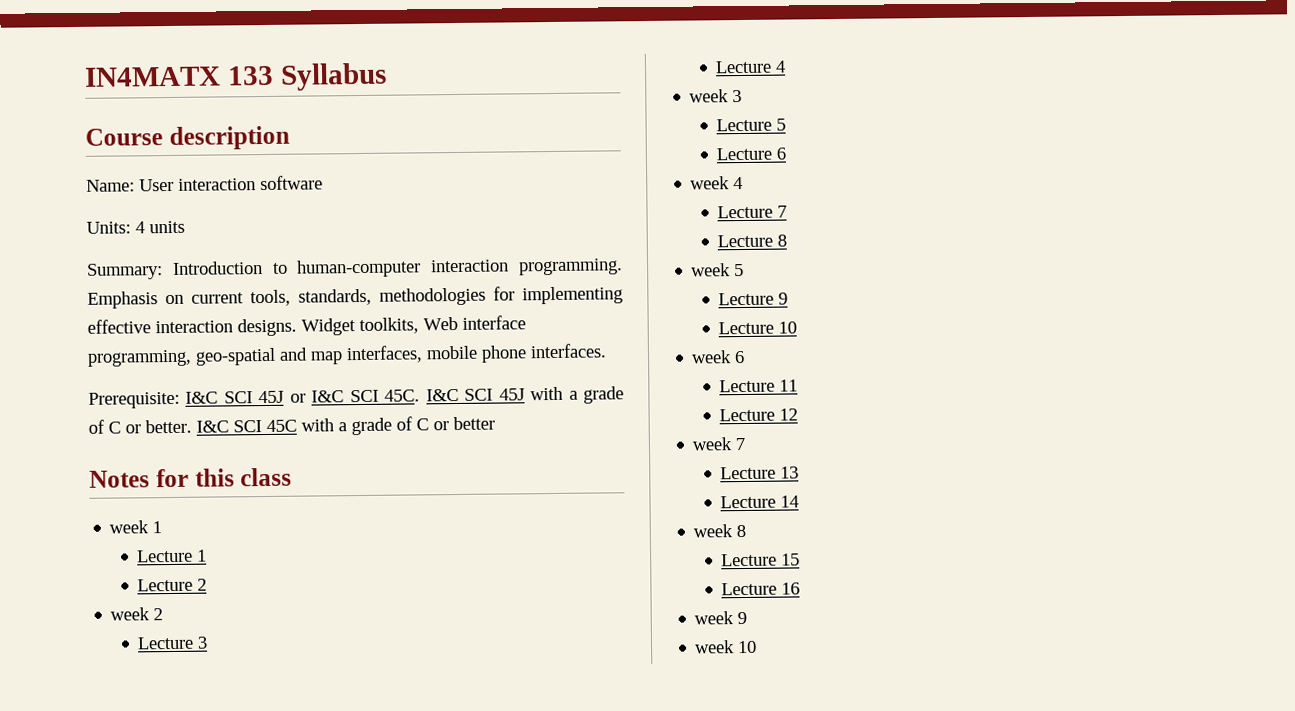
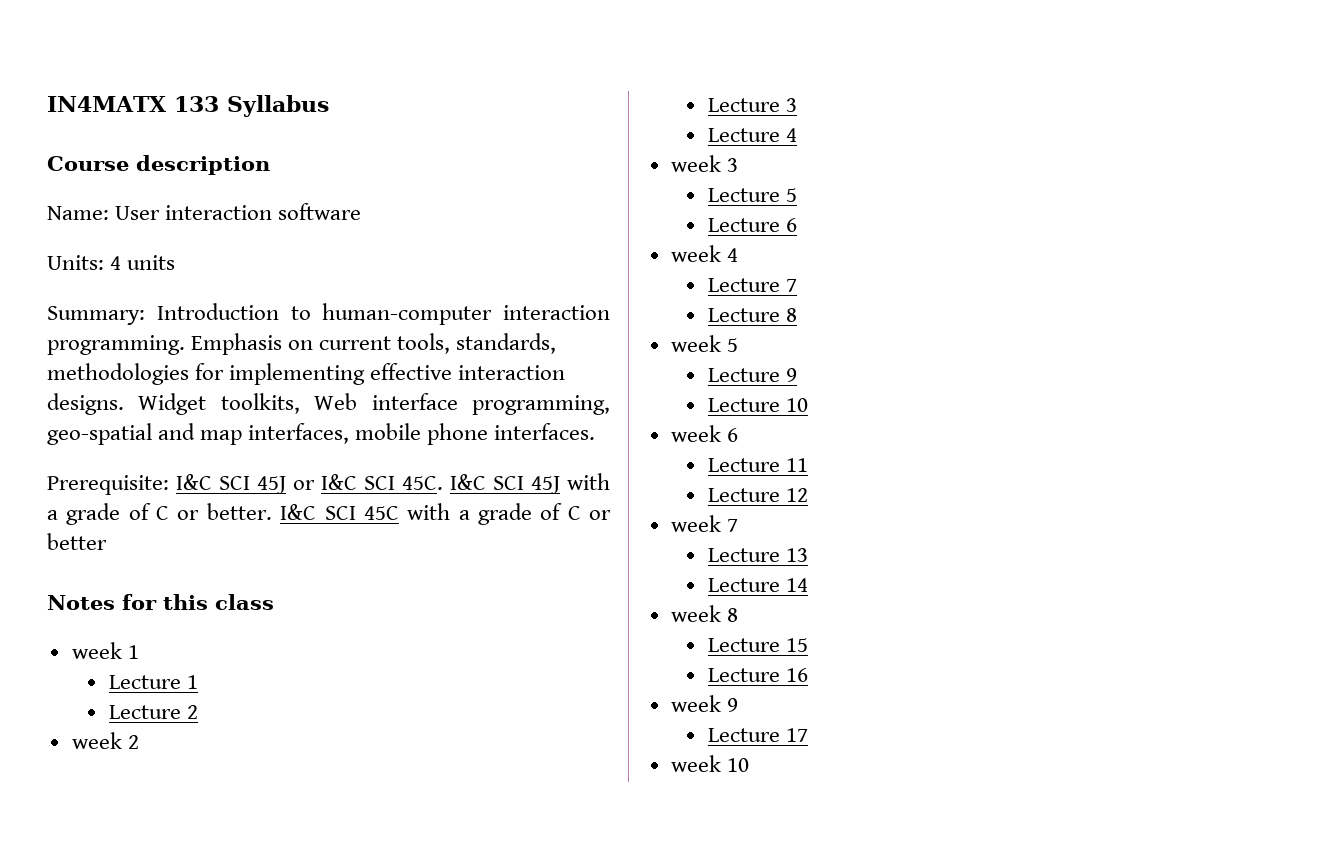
(748, 618) none -> [707,728,808,742] // Lecture 17

